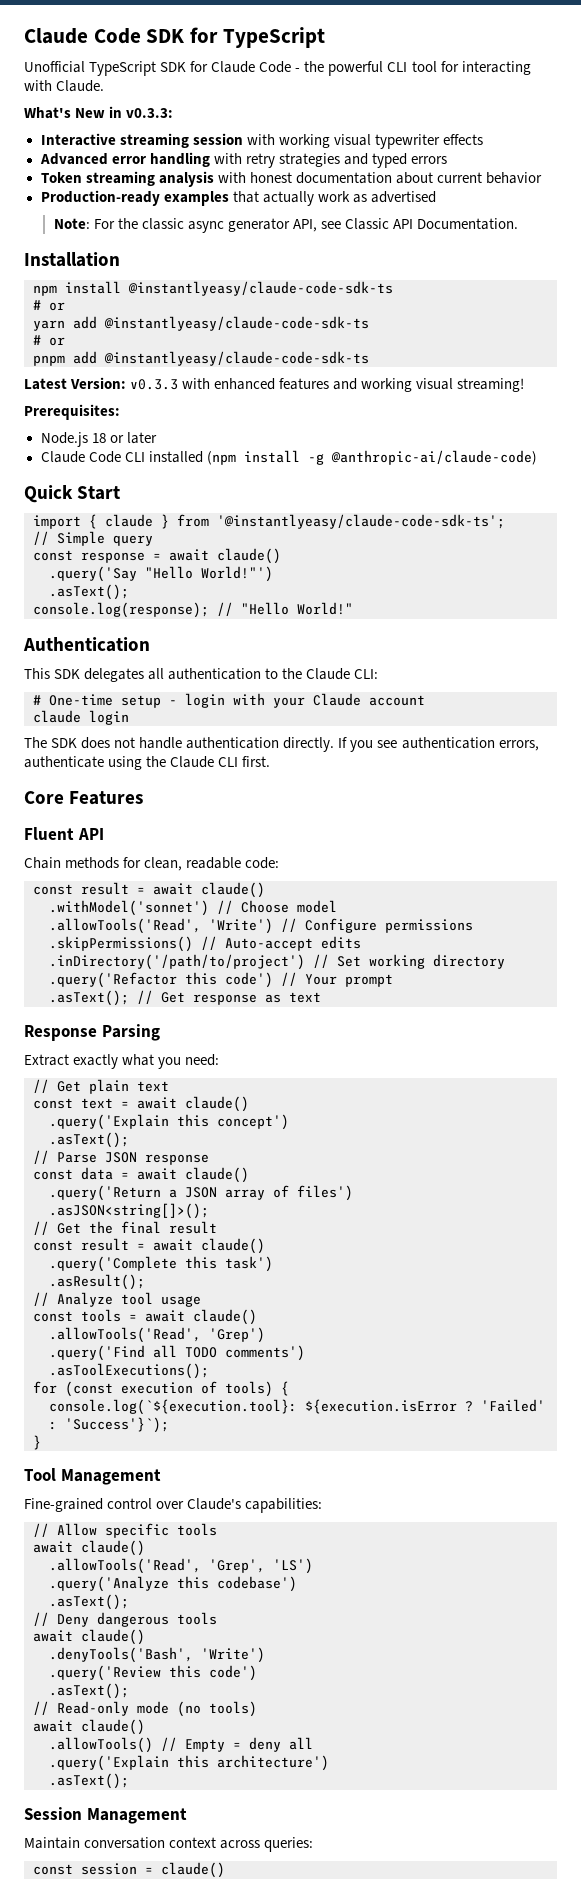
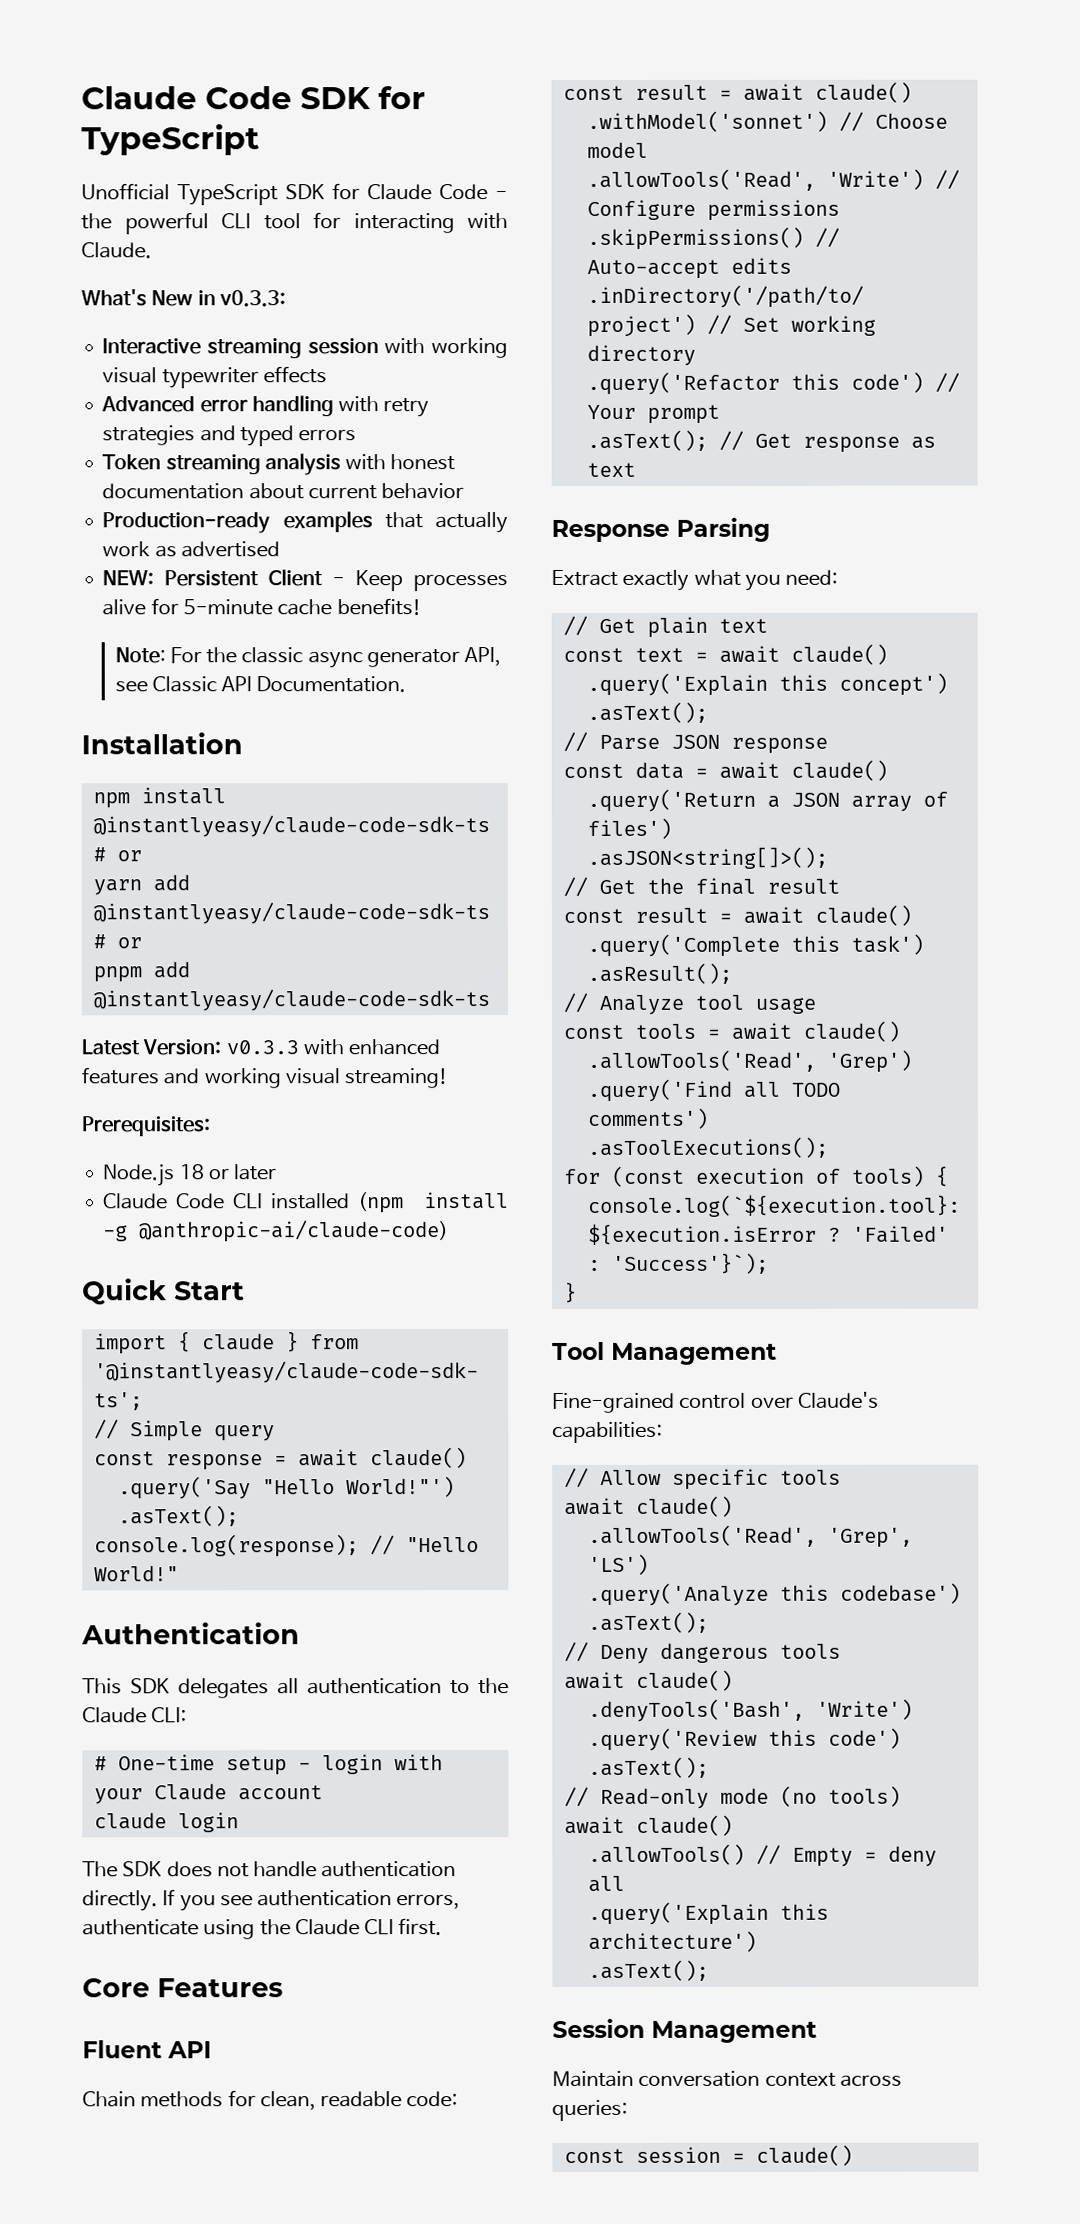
(436, 197) none -> [102,569,509,592] [102,598,422,616] // NEW: Persistent Client - Keep processes alive for 5-minute cache benefits!

